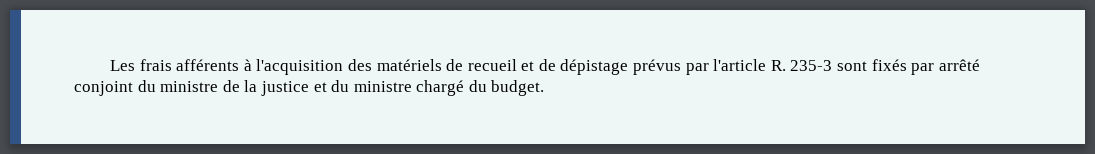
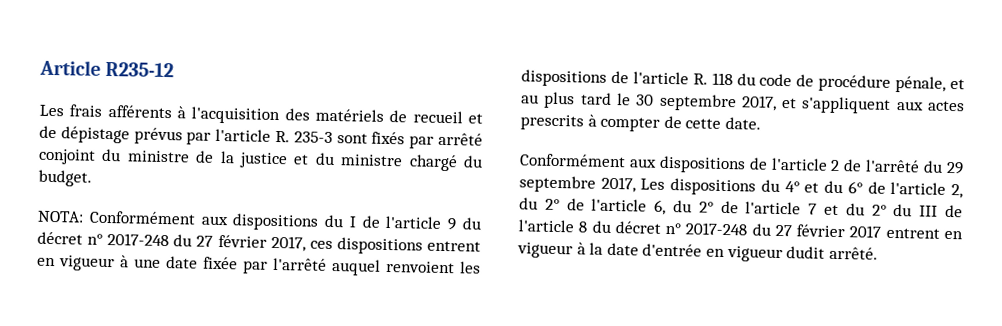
(110, 65) none -> [39,59,175,78] Article R235-12 //
(545, 88) none -> [37,210,482,231] [37,231,481,255] [37,255,481,276] [521,69,965,93] [521,91,965,114] [520,114,761,132] [519,153,965,175] [519,175,964,199] [519,197,964,218] [518,219,963,240] [517,242,878,263] // NOTA: Conformément aux dispositions du I de l'article 9 du décret n° 2017-248 du 27 février 2017, ces dispositions entrent en vigueur à une date fixée par l'arrêté auquel renvoient les dispositions de l'article R. 118 du code de procédure pénale, et au plus tard le 30 septembre 2017, et s'appliquent aux actes prescrits à compter de cette date. // Conformément aux dispositions de l'article 2 de l'arrêté du 29 septembre 2017, Les dispositions du 4° et du 6° de l'article 2, du 2° de l'article 6, du 2° de l'article 7 et du 2° du III de l'article 8 du décret n° 2017-248 du 27 février 2017 entrent en vigueur à la date d'entrée en vigueur dudit arrêté.

